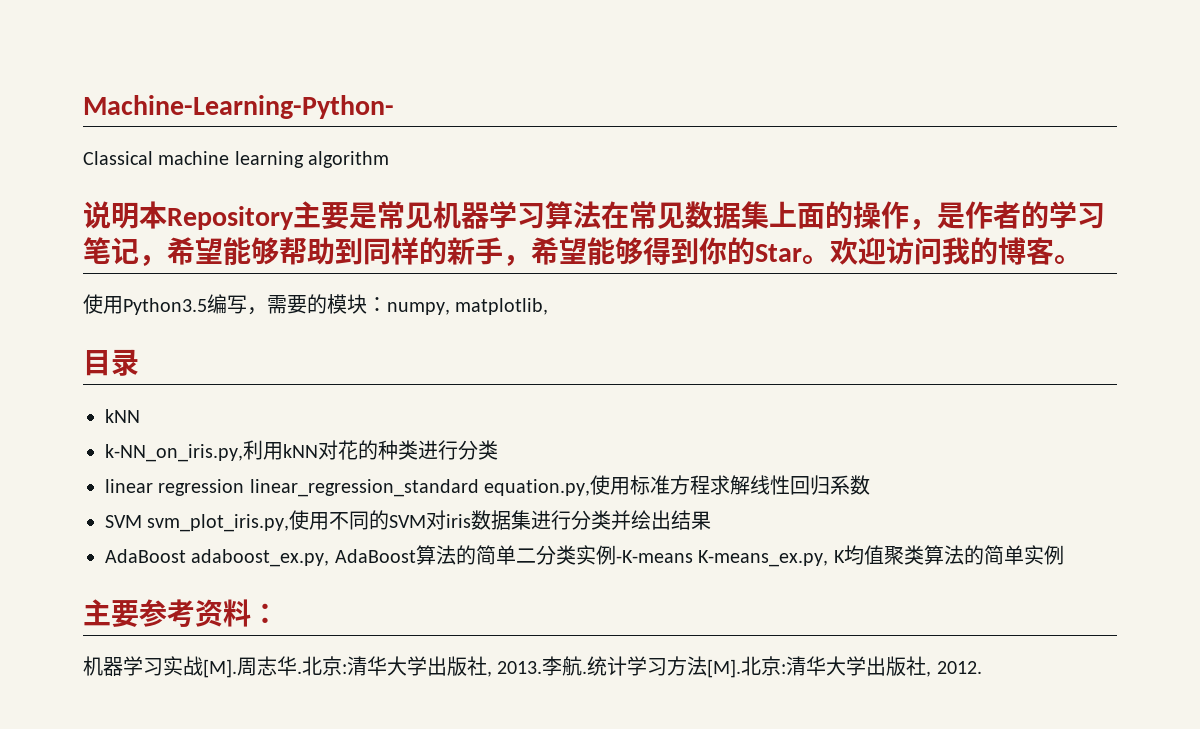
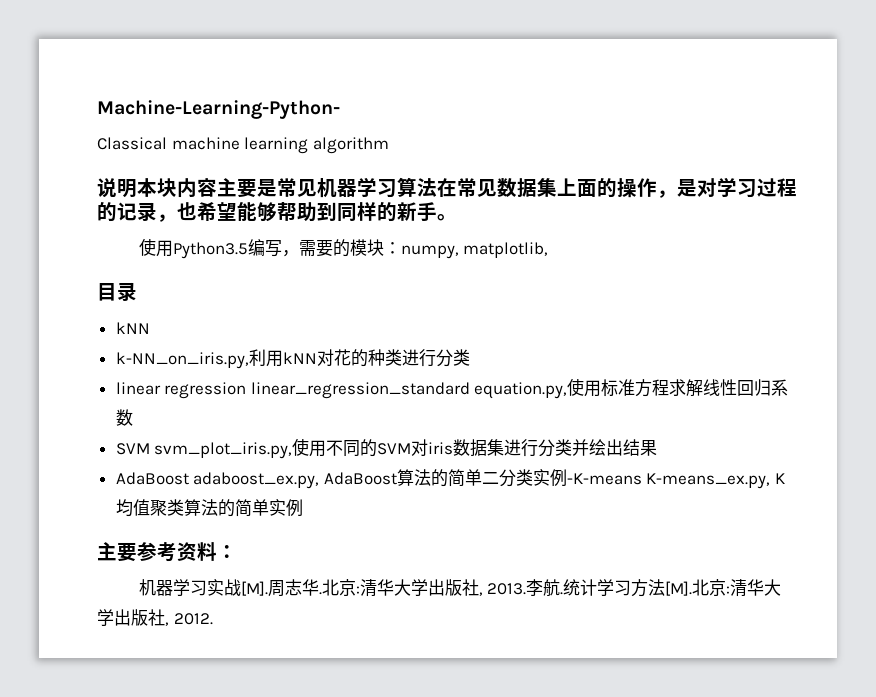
[167,206,294,230] Repository -> [157,178,217,198] 块内容
[965,201,1105,229] [83,237,167,267] 作者的学习笔记， -> [697,177,797,198] [97,202,197,222] 对学习过程的记录，也
[503,237,1054,267] ，希望能够得到你的Star。欢迎访问我的博客 -> (437, 212) none

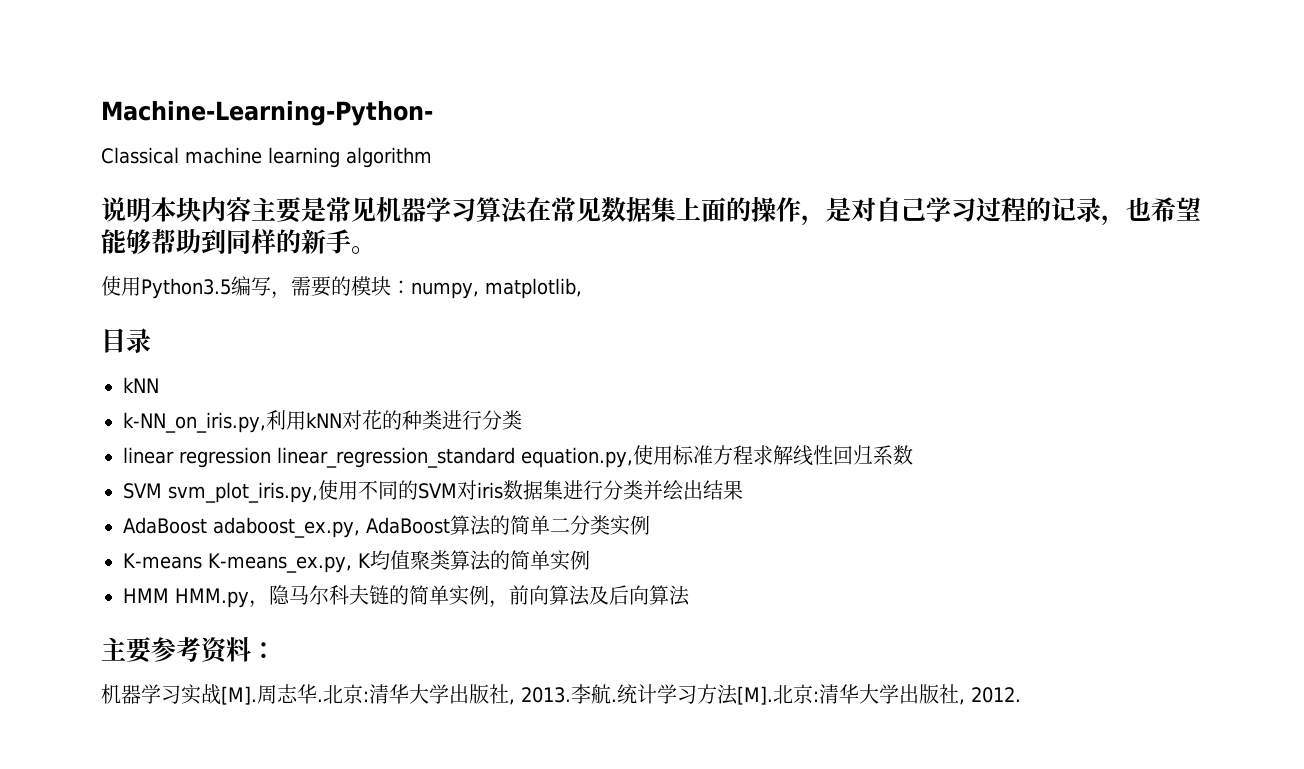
(717, 187) none -> [876,197,926,222] 自己
[566,473,642,485] -K-means -> [123,553,202,569] // K-means
(303, 508) none -> [123,585,690,608] // HMM HMM.py，隐马尔科夫链的简单实例，前向算法及后向算法

